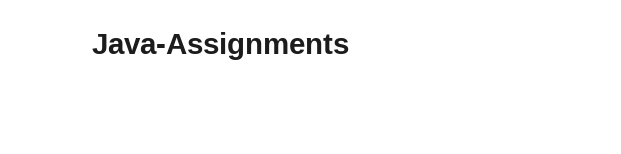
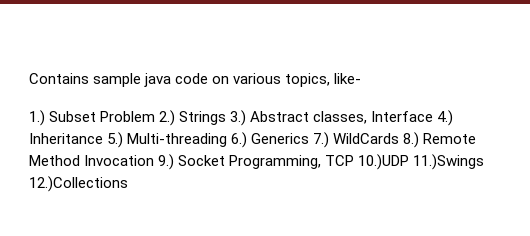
[92,32,349,60] Java-Assignments -> [29,73,362,87] [29,110,454,126] [29,132,477,148] [29,154,485,170] [29,176,128,192] Contains sample java code on various topics, like- // 1.) Subset Problem 2.) Strings 3.) Abstract classes, Interface 4.) Inheritance 5.) Multi-threading 6.) Generics 7.) WildCards 8.) Remote Method Invocation 9.) Socket Programming, TCP 10.)UDP 11.)Swings 12.)Collections

